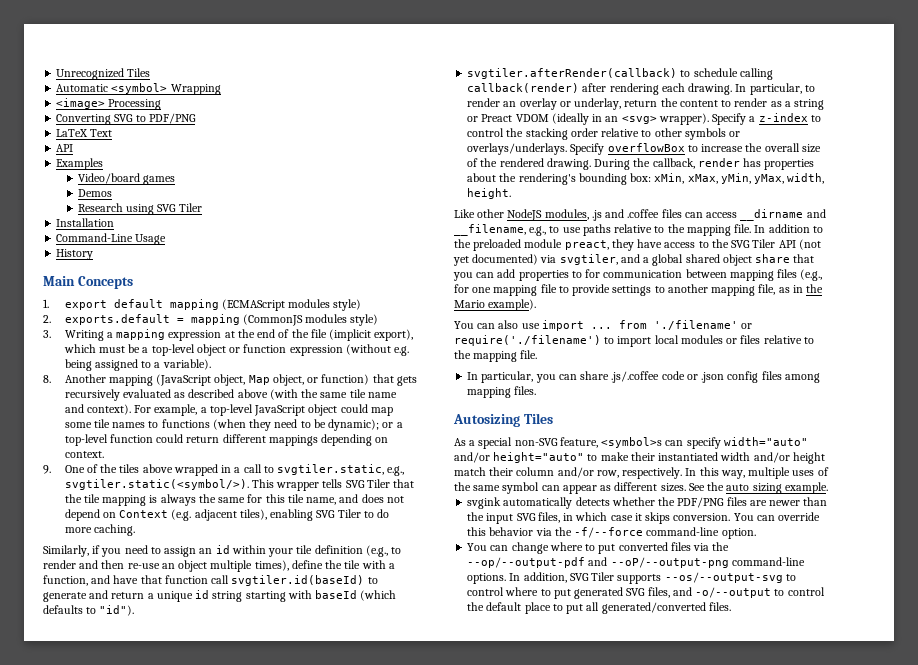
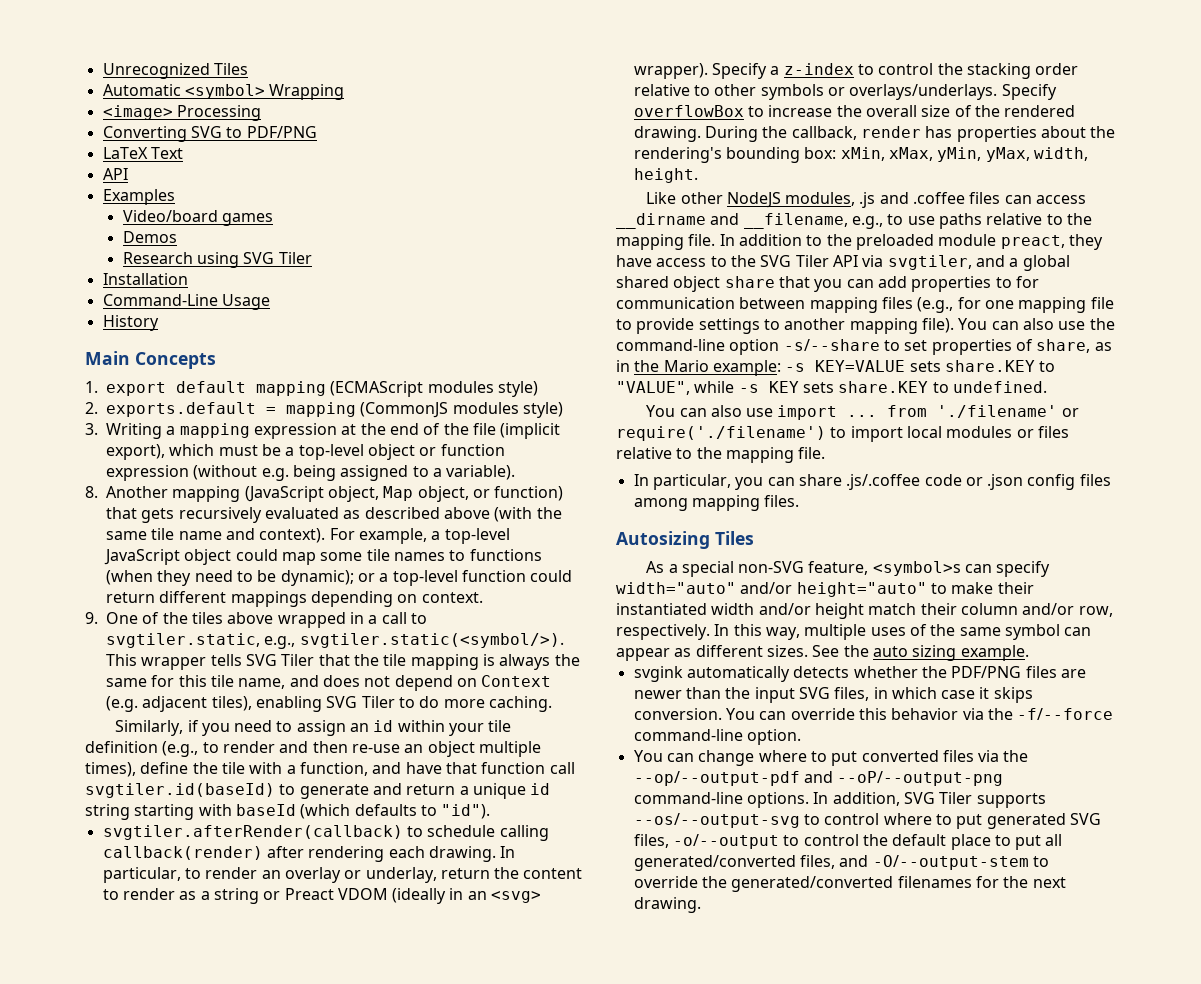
[798,239,821,250] [453,254,539,266] (not yet documented) -> (858, 261) none
[758,284,824,295] [454,299,537,311] file, as in the Mario example). -> [921,318,1115,333] [616,339,1112,355] [616,360,1056,376] [616,381,1047,395] file). You can also use the command-line option -s/--share to set properties of share, as in the Mario example: -s KEY=VALUE sets share.KEY to "VALUE", while -s KEY sets share.KEY to undefined.
[672,587,692,596] and -> (669, 841) none
[708,602,731,611] files. -> [799,855,1049,870] [633,876,1066,892] [633,897,701,913] files, and -O/--output-stem to override the generated/converted filenames for the next drawing.

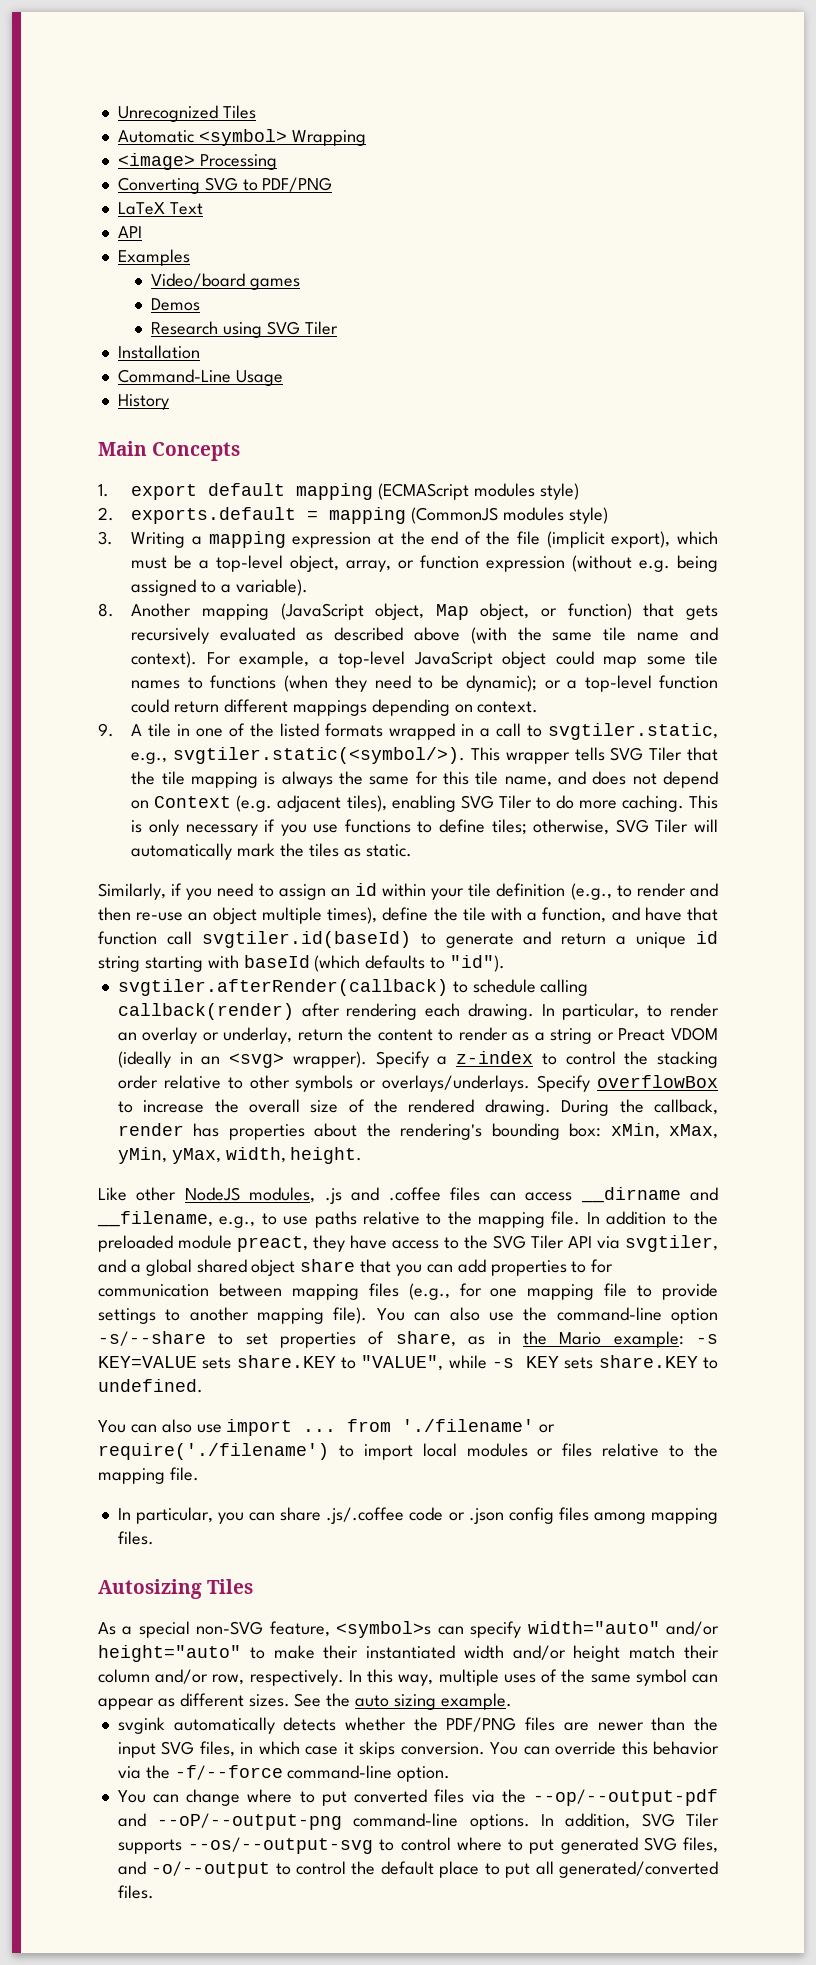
[367,444,415,460] object -> [290,555,392,572] object, array,
[106,612,274,624] One of the tiles above -> [131,723,384,737] A tile in one of the listed formats
(552, 704) none -> [689,795,719,809] [131,819,718,836] [131,843,412,860] This is only necessary if you use functions to define tiles; otherwise, SVG Tiler will automatically mark the tiles as static.
(669, 841) none -> [117,1861,146,1875] and
[799,855,1049,870] [633,876,1066,892] [633,897,701,913] files, and -O/--output-stem to override the generated/converted filenames for the next drawing. -> [117,1885,154,1899] files.

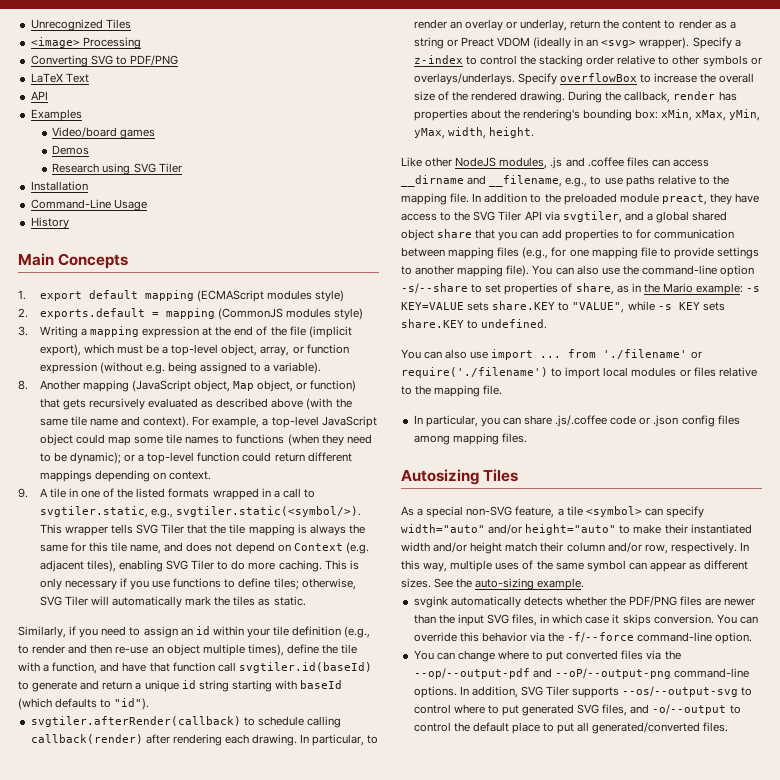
[117,129,366,146] // Automatic <symbol> Wrapping -> (131, 24) none
[336,1621,432,1638] <symbol>s -> [557,506,642,517] a tile <symbol>
[355,1694,437,1710] auto sizing -> [475,578,535,590] auto-sizing

